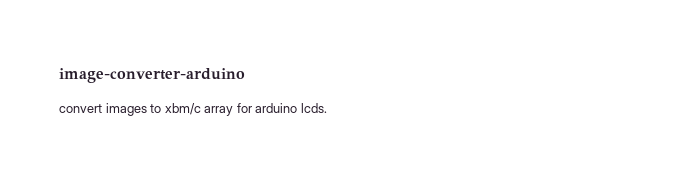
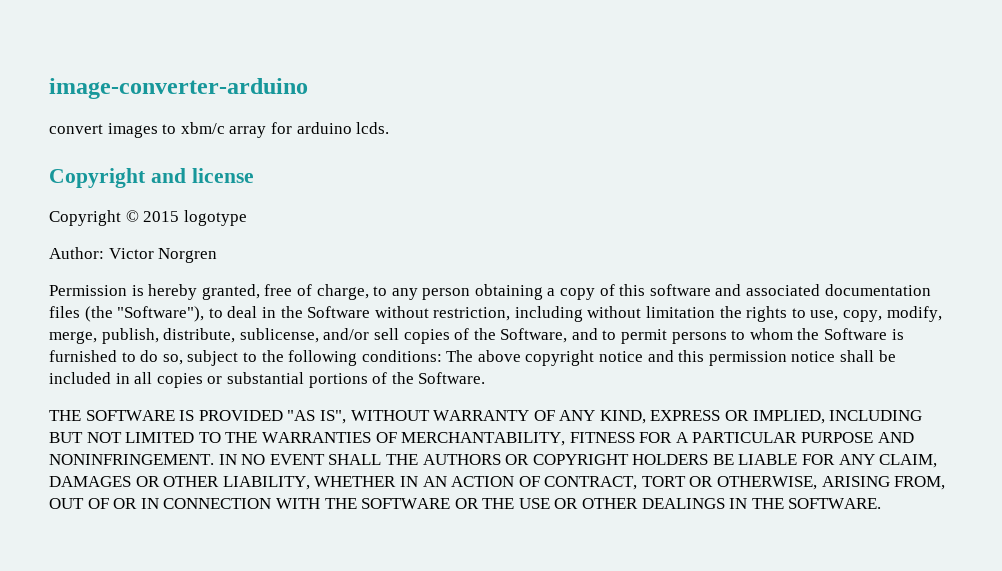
(327, 108) none -> [49,168,254,188] [49,210,247,226] [49,247,218,263] [49,284,931,300] [49,306,942,322] [49,328,904,344] [49,350,896,366] [49,372,486,388] [49,410,923,424] [49,432,914,446] [49,454,938,468] [49,476,946,490] [49,498,882,509] // Copyright and license // Copyright © 2015 logotype // Author: Victor Norgren // Permission is hereby granted, free of charge, to any person obtaining a copy of this software and associated documentation files (the "Software"), to deal in the Software without restriction, including without limitation the rights to use, copy, modify, merge, publish, distribute, sublicense, and/or sell copies of the Software, and to permit persons to whom the Software is furnished to do so, subject to the following conditions: The above copyright notice and this permission notice shall be included in all copies or substantial portions of the Software. // THE SOFTWARE IS PROVIDED "AS IS", WITHOUT WARRANTY OF ANY KIND, EXPRESS OR IMPLIED, INCLUDING BUT NOT LIMITED TO THE WARRANTIES OF MERCHANTABILITY, FITNESS FOR A PARTICULAR PURPOSE AND NONINFRINGEMENT. IN NO EVENT SHALL THE AUTHORS OR COPYRIGHT HOLDERS BE LIABLE FOR ANY CLAIM, DAMAGES OR OTHER LIABILITY, WHETHER IN AN ACTION OF CONTRACT, TORT OR OTHERWISE, ARISING FROM, OUT OF OR IN CONNECTION WITH THE SOFTWARE OR THE USE OR OTHER DEALINGS IN THE SOFTWARE.

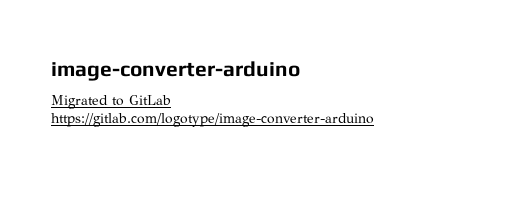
[49,122,390,138] [49,168,254,188] [49,210,247,226] [49,247,218,263] [49,284,931,300] [49,306,942,322] [49,328,904,344] [49,350,896,366] [49,372,486,388] [49,410,923,424] [49,432,914,446] [49,454,938,468] [49,476,946,490] [49,498,882,509] convert images to xbm/c array for arduino lcds. // Copyright and license // Copyright © 2015 logotype // Author: Victor Norgren // Permission is hereby granted, free of charge, to any person obtaining a copy of this software and associated documentation files (the "Software"), to deal in the Software without restriction, including without limitation the rights to use, copy, modify, merge, publish, distribute, sublicense, and/or sell copies of the Software, and to permit persons to whom the Software is furnished to do so, subject to the following conditions: The above copyright notice and this permission notice shall be included in all copies or substantial portions of the Software. // THE SOFTWARE IS PROVIDED "AS IS", WITHOUT WARRANTY OF ANY KIND, EXPRESS OR IMPLIED, INCLUDING BUT NOT LIMITED TO THE WARRANTIES OF MERCHANTABILITY, FITNESS FOR A PARTICULAR PURPOSE AND NONINFRINGEMENT. IN NO EVENT SHALL THE AUTHORS OR COPYRIGHT HOLDERS BE LIABLE FOR ANY CLAIM, DAMAGES OR OTHER LIABILITY, WHETHER IN AN ACTION OF CONTRACT, TORT OR OTHERWISE, ARISING FROM, OUT OF OR IN CONNECTION WITH THE SOFTWARE OR THE USE OR OTHER DEALINGS IN THE SOFTWARE. -> [51,95,171,109] [51,113,374,127] Migrated to GitLab https://gitlab.com/logotype/image-converter-arduino

